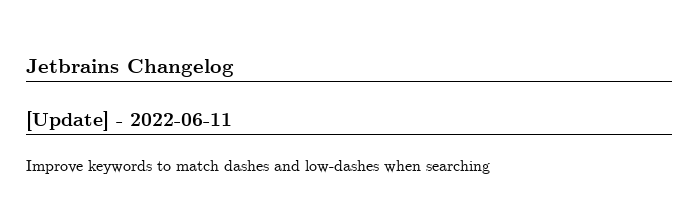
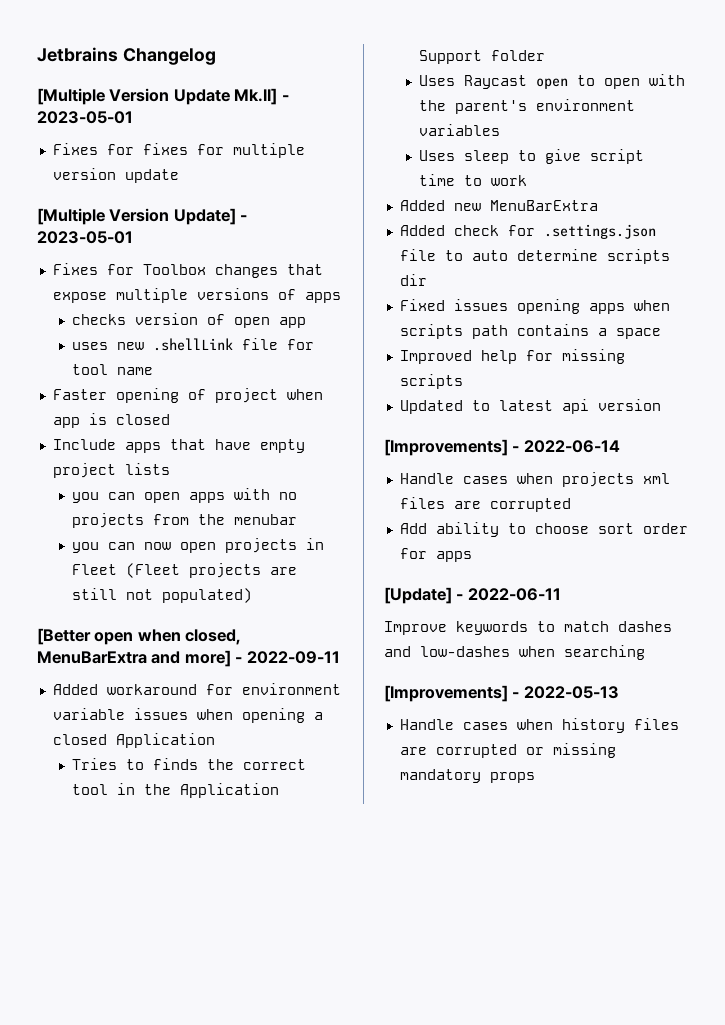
(234, 68) none -> [37,88,289,105] [37,111,133,124] [52,143,305,158] [52,168,179,183] [37,208,248,225] [37,231,133,244] [52,263,323,278] [52,288,341,303] [71,313,306,328] [71,338,314,351] [71,364,153,375] [52,388,323,403] [52,413,170,428] [52,439,305,453] [52,463,170,478] [71,488,297,503] [71,513,297,528] [71,538,324,553] [71,563,297,578] [71,588,252,603] [37,628,242,645] [37,650,340,667] [52,683,341,695] [52,708,323,723] [52,733,215,748] [71,758,306,770] [71,783,279,798] [418,50,545,64] [418,74,685,89] [418,99,635,114] [418,124,500,136] [418,149,644,164] [418,174,527,186] [399,200,598,211] [399,224,656,239] [399,249,670,264] [399,274,427,286] [399,299,670,314] [399,324,661,339] [399,349,625,364] [399,374,463,389] [399,399,661,414] [384,439,620,456] [399,472,670,487] [399,497,571,512] [399,522,688,537] [399,548,472,562] // [Multiple Version Update Mk.II] - 2023-05-01 // Fixes for fixes for multiple version update // [Multiple Version Update] - 2023-05-01 // Fixes for Toolbox changes that expose multiple versions of apps // checks version of open app // uses new .shellLink file for tool name // Faster opening of project when app is closed // Include apps that have empty project lists // you can open apps with no projects from the menubar // you can now open projects in Fleet (Fleet projects are still not populated) // [Better open when closed, MenuBarExtra and more] - 2022-09-11 // Added workaround for environment variable issues when opening a closed Application // Tries to finds the correct tool in the Application Support folder // Uses Raycast open to open with the parent's environment variables // Uses sleep to give script time to work // Added new MenuBarExtra // Added check for .settings.json file to auto determine scripts dir // Fixed issues opening apps when scripts path contains a space // Improved help for missing scripts // Updated to latest api version // [Improvements] - 2022-06-14 // Handle cases when projects xml files are corrupted // Add ability to choose sort order for apps
(490, 167) none -> [384,685,619,702] [399,718,679,733] [399,743,616,758] [399,769,535,783] // [Improvements] - 2022-05-13 // Handle cases when history files are corrupted or missing mandatory props

